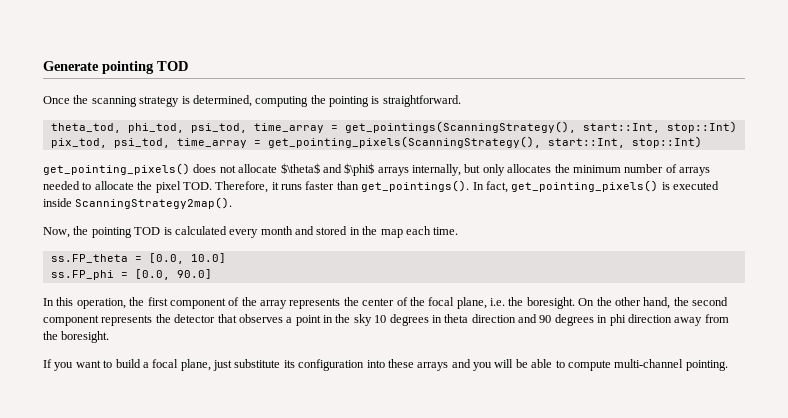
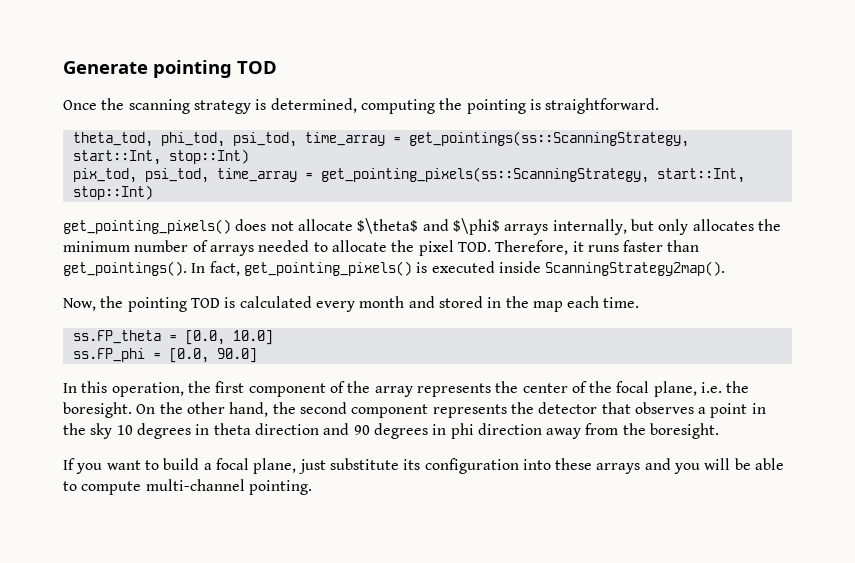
[344,121,576,133] get_pointings(ScanningStrategy(), -> [408,131,689,147] get_pointings(ss::ScanningStrategy,
[267,136,541,148] get_pointing_pixels(ScanningStrategy(), -> [320,167,649,183] get_pointing_pixels(ss::ScanningStrategy,

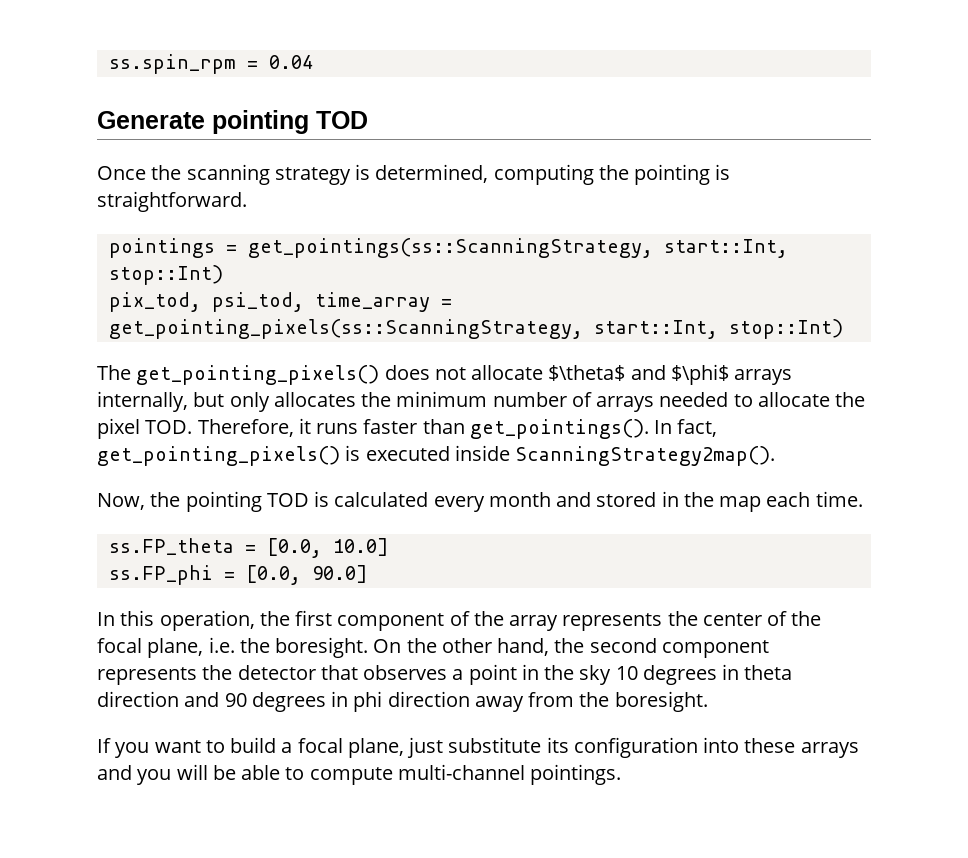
(63, 67) none -> [108,54,313,74] ss.spin_rpm = 0.04 //
[72,132,385,147] theta_tod, phi_tod, psi_tod, time_array -> [108,238,215,258] pointings
(153, 192) none -> [97,365,131,380] The
[248,480,312,495] pointing. -> [530,764,622,785] pointings.

